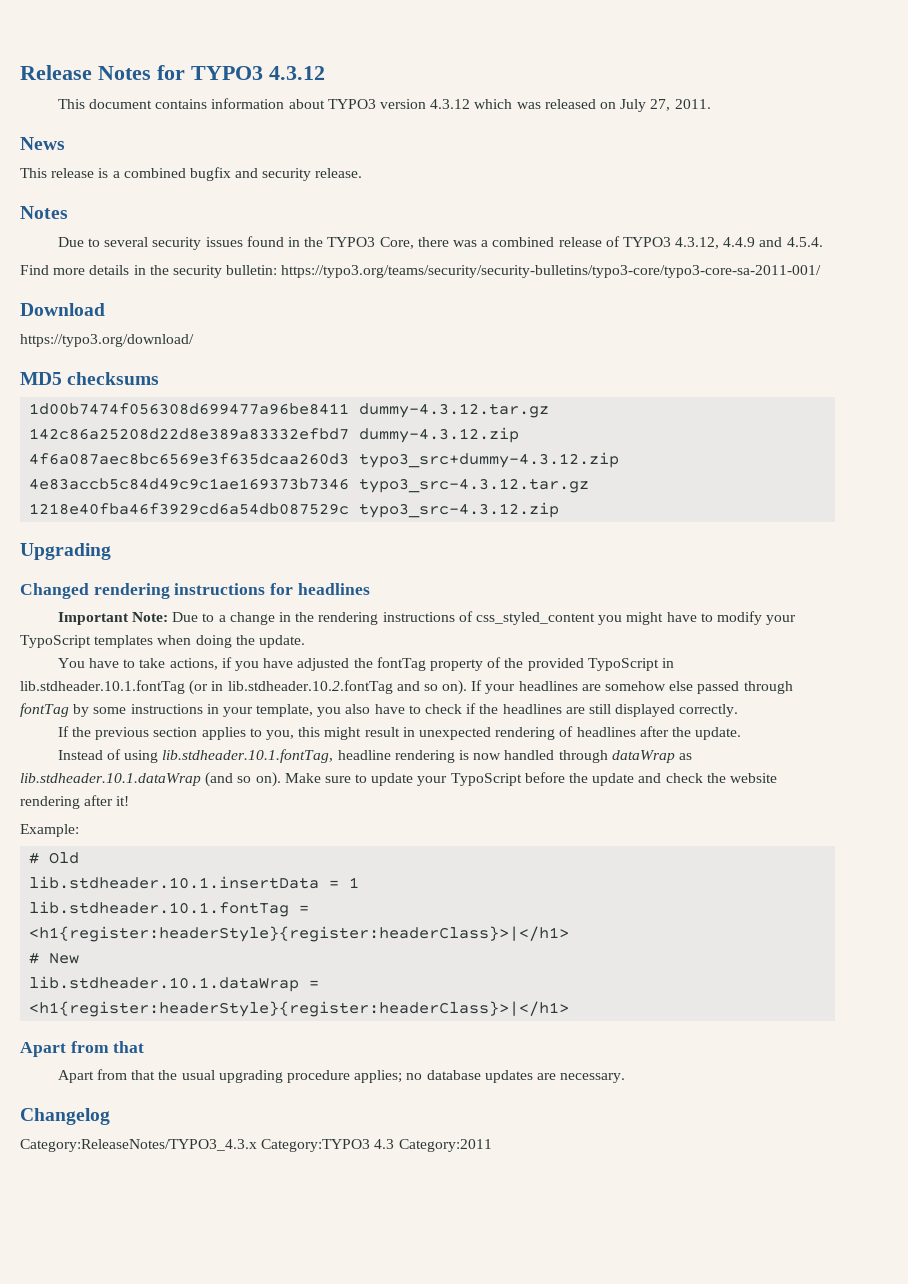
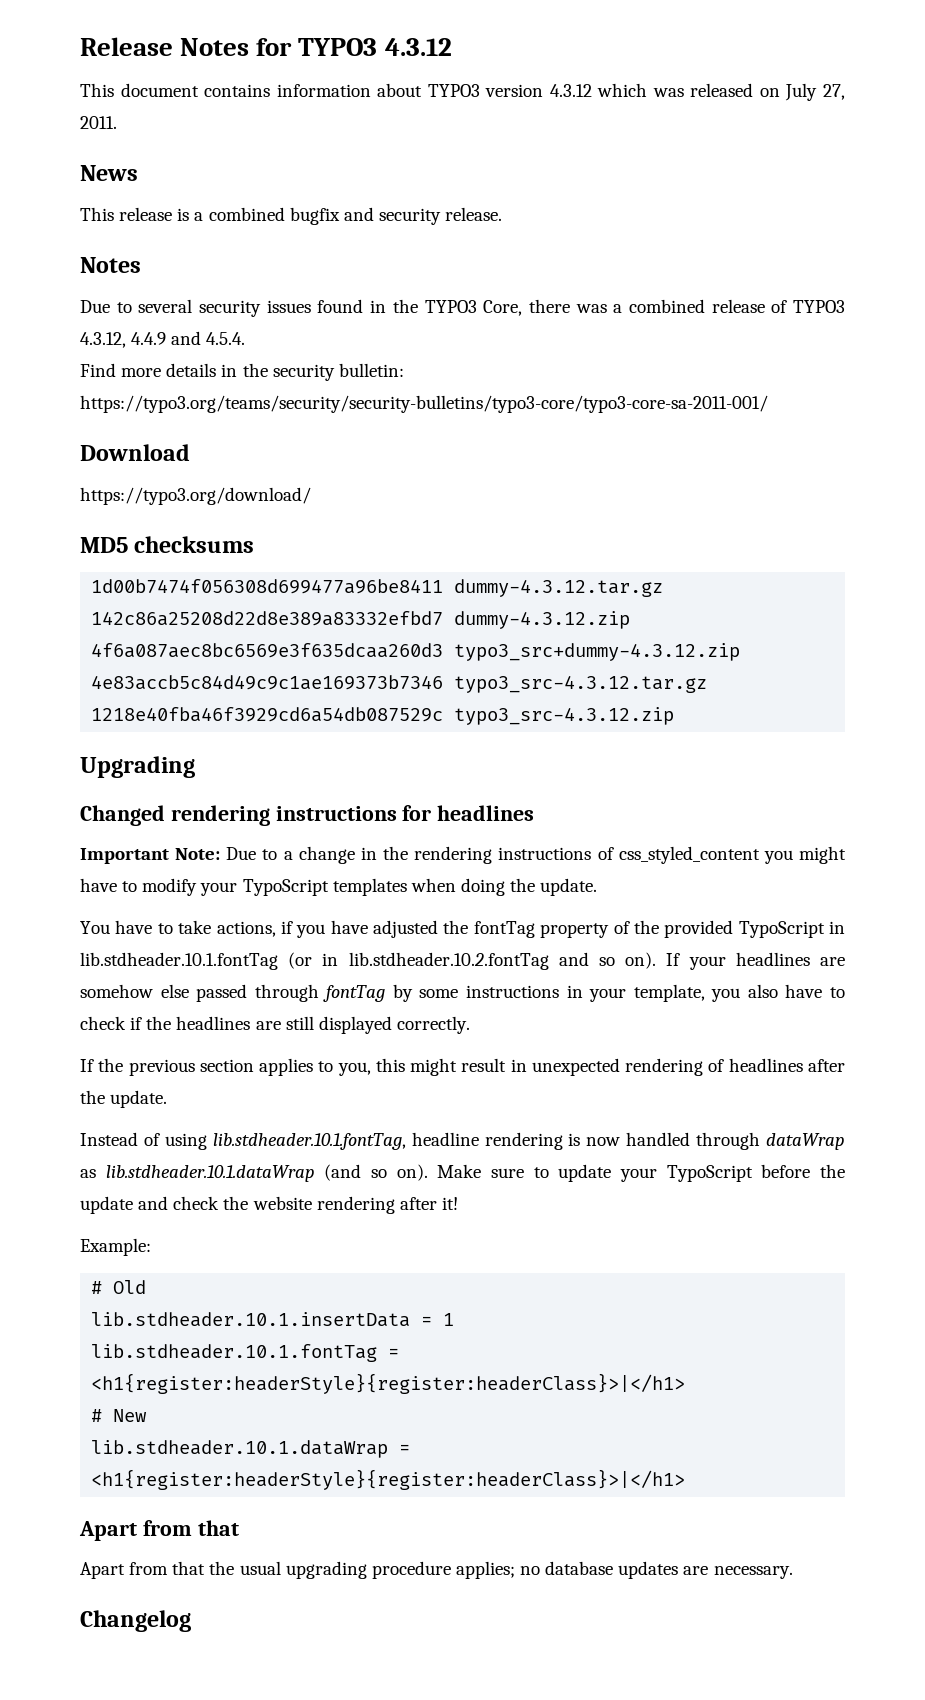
[20,1139,492,1152] // Category:ReleaseNotes/TYPO3_4.3.x Category:TYPO3 4.3 Category:2011 -> (191, 1621) none

